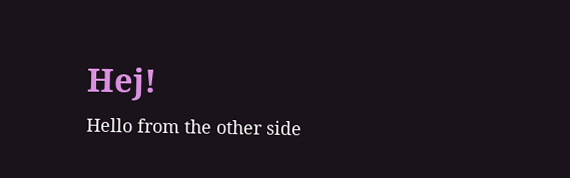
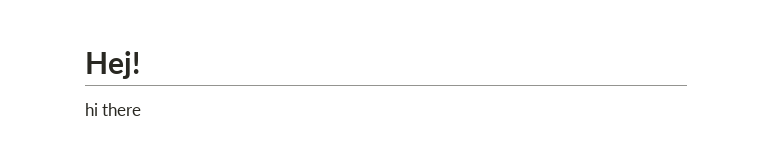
[86,117,302,136] Hello from the other side -> [85,103,142,116] hi there

